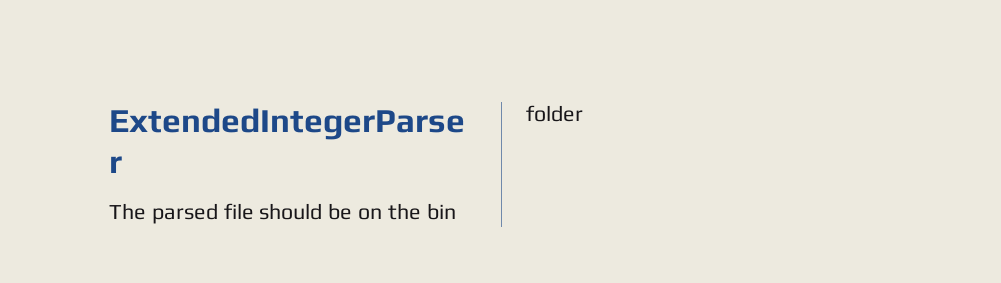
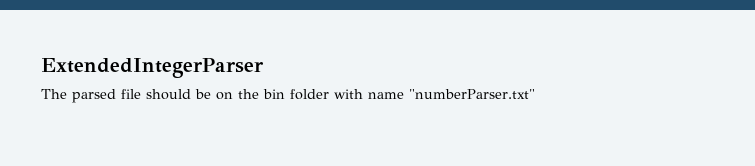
(583, 113) none -> [334,89,535,99] with name "numberParser.txt"

